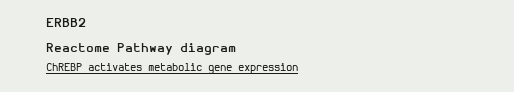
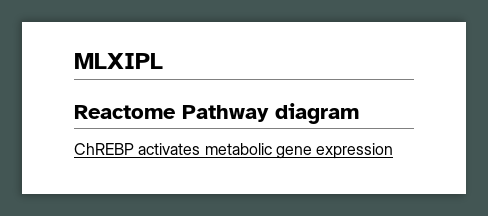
[46,18,86,27] ERBB2 -> [74,53,163,69] MLXIPL

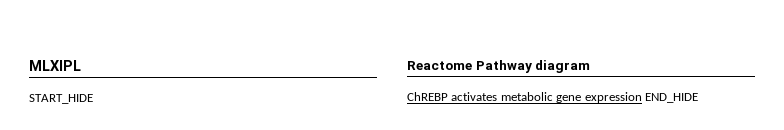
(163, 61) none -> [29,94,93,104] // START_HIDE
(394, 151) none -> [644,93,698,103] END_HIDE

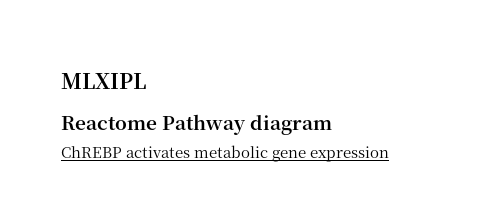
[29,94,93,104] // START_HIDE -> (146, 81) none
[644,93,698,103] END_HIDE -> (390, 154) none

